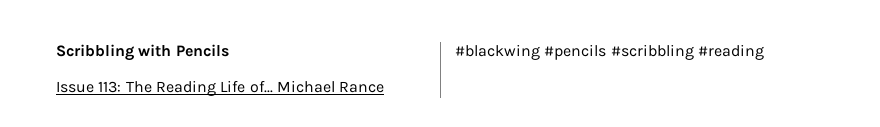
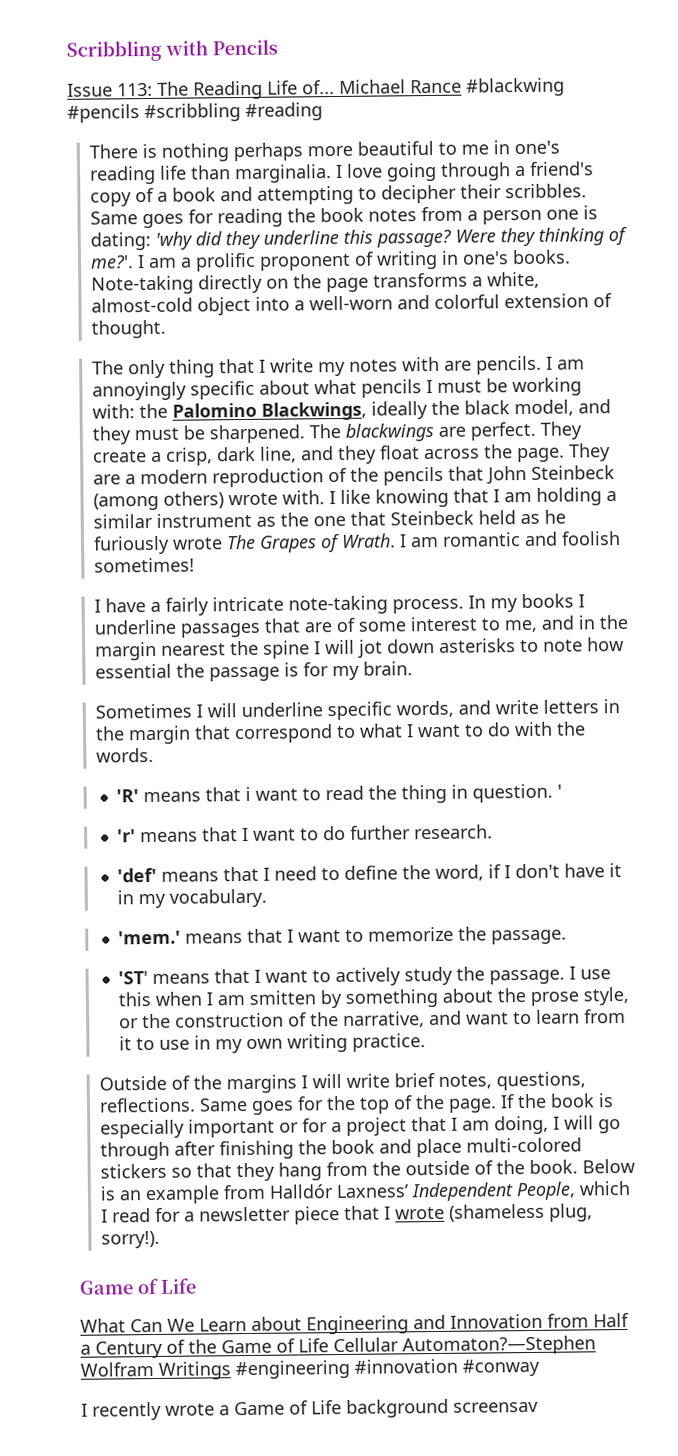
(764, 52) none -> [89,140,561,162] [90,161,595,185] [90,183,588,207] [90,205,599,229] [90,226,628,251] [90,249,572,272] [91,271,541,295] [91,293,613,316] [91,319,167,339] [92,355,586,379] [92,377,583,401] [92,399,612,421] [92,421,583,445] [93,443,612,466] [93,465,616,488] [93,487,618,511] [93,509,567,529] [93,530,622,555] [94,557,196,573] [94,593,586,616] [94,614,629,638] [95,636,625,661] [95,661,414,682] [95,698,621,721] [95,721,587,745] [96,747,155,763] [115,783,562,804] [116,824,493,843] [116,863,622,883] [116,888,267,909] [117,926,567,945] [117,966,611,987] [117,986,629,1009] [118,1008,626,1029] [118,1033,426,1054] [99,1071,587,1094] [99,1093,615,1115] [100,1115,622,1139] [100,1137,583,1161] [100,1158,636,1182] [100,1180,631,1205] [101,1203,594,1225] [101,1230,161,1249] [79,1277,197,1295] [80,1312,629,1335] [80,1335,596,1359] [80,1358,540,1380] [81,1398,539,1421] // There is nothing perhaps more beautiful to me in one's reading life than marginalia. I love going through a friend's copy of a book and attempting to decipher their scribbles. Same goes for reading the book notes from a person one is dating: 'why did they underline this passage? Were they thinking of me?'. I am a prolific proponent of writing in one's books. Note-taking directly on the page transforms a white, almost-cold object into a well-worn and colorful extension of thought. // The only thing that I write my notes with are pencils. I am annoyingly specific about what pencils I must be working with: the Palomino Blackwings, ideally the black model, and they must be sharpened. The blackwings are perfect. They create a crisp, dark line, and they float across the page. They are a modern reproduction of the pencils that John Steinbeck (among others) wrote with. I like knowing that I am holding a similar instrument as the one that Steinbeck held as he furiously wrote The Grapes of Wrath. I am romantic and foolish sometimes! // I have a fairly intricate note-taking process. In my books I underline passages that are of some interest to me, and in the margin nearest the spine I will jot down asterisks to note how essential the passage is for my brain. // Sometimes I will underline specific words, and write letters in the margin that correspond to what I want to do with the words. // 'R' means that i want to read the thing in question. ' // 'r' means that I want to do further research. // 'def' means that I need to define the word, if I don't have it in my vocabulary. // 'mem.' means that I want to memorize the passage. // 'ST' means that I want to actively study the passage. I use this when I am smitten by something about the prose style, or the construction of the narrative, and want to learn from it to use in my own writing practice. // Outside of the margins I will write brief notes, questions, reflections. Same goes for the top of the page. If the book is especially important or for a project that I am doing, I will go through after finishing the book and place multi-colored stickers so that they hang from the outside of the book. Below is an example from Halldór Laxness’ Independent People, which I read for a newsletter piece that I wrote (shameless plug, sorry!). // Game of Life // What Can We Learn about Engineering and Innovation from Half a Century of the Game of Life Cellular Automaton?—Stephen Wolfram Writings #engineering #innovation #conway // I recently wrote a Game of Life background screensav

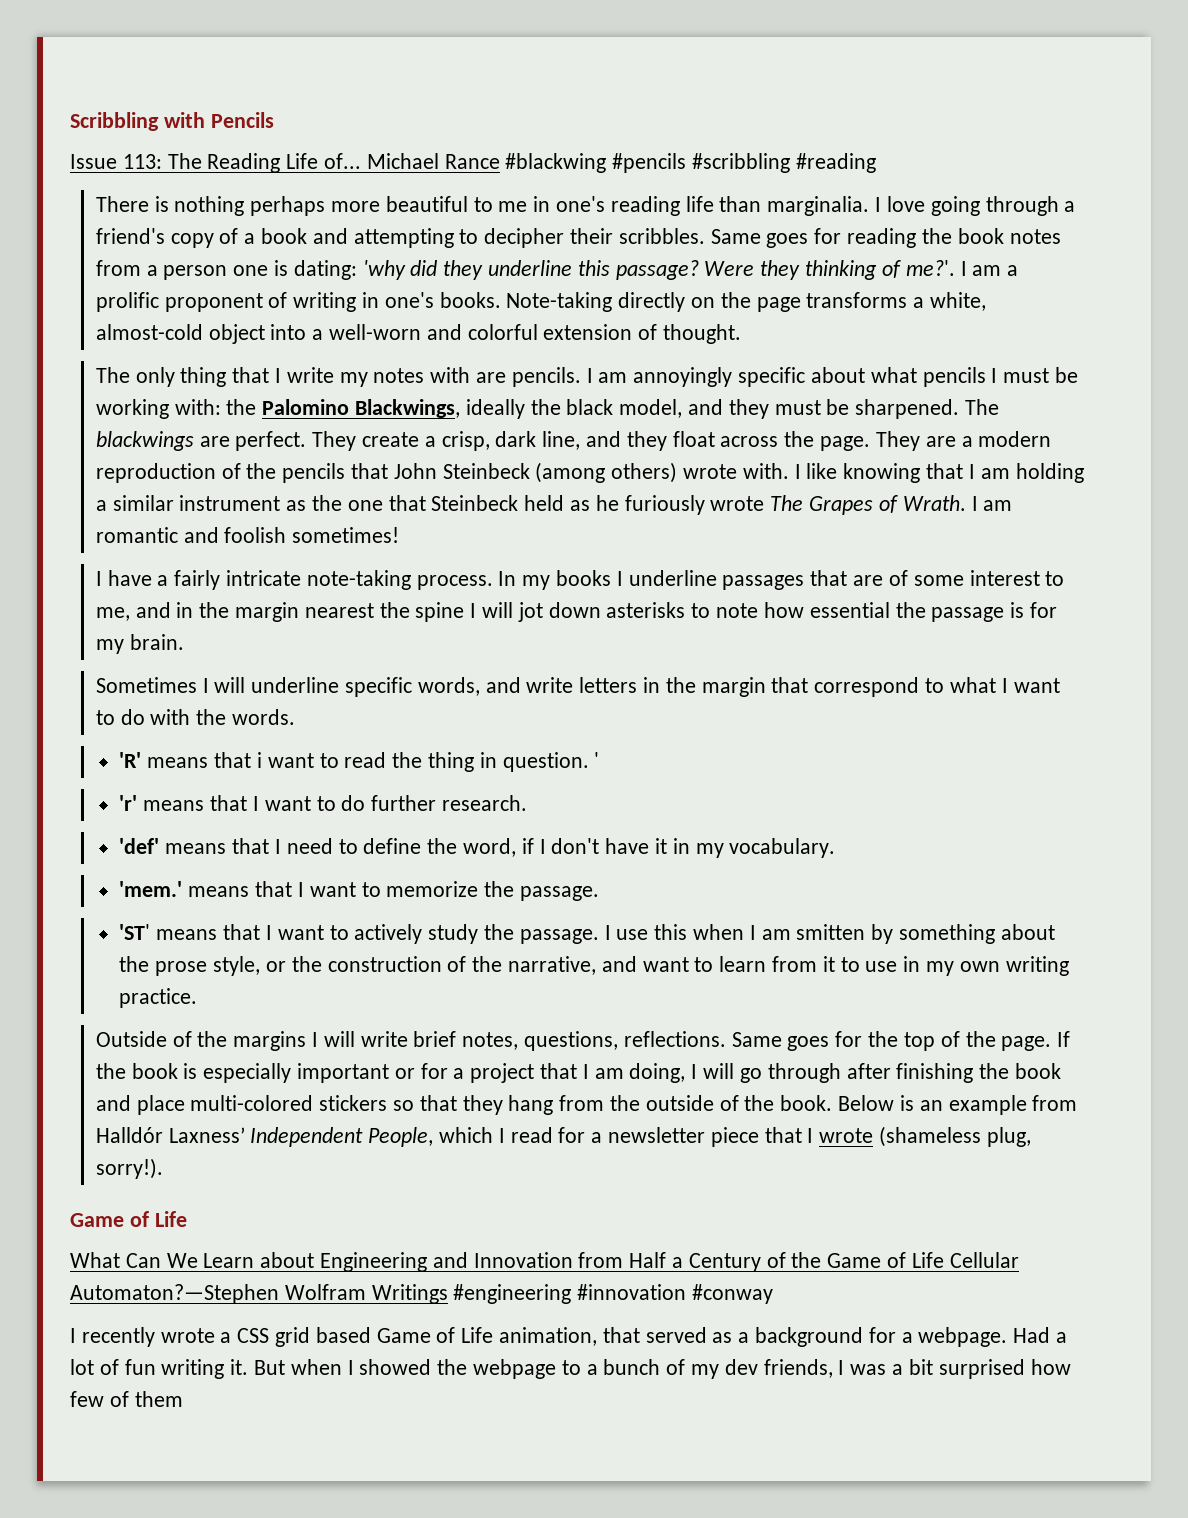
[234,1398,539,1418] Game of Life background screensav -> [237,1327,1068,1347] [70,1359,1071,1379] [70,1391,183,1407] CSS grid based Game of Life animation, that served as a background for a webpage. Had a lot of fun writing it. But when I showed the webpage to a bunch of my dev friends, I was a bit surprised how few of them

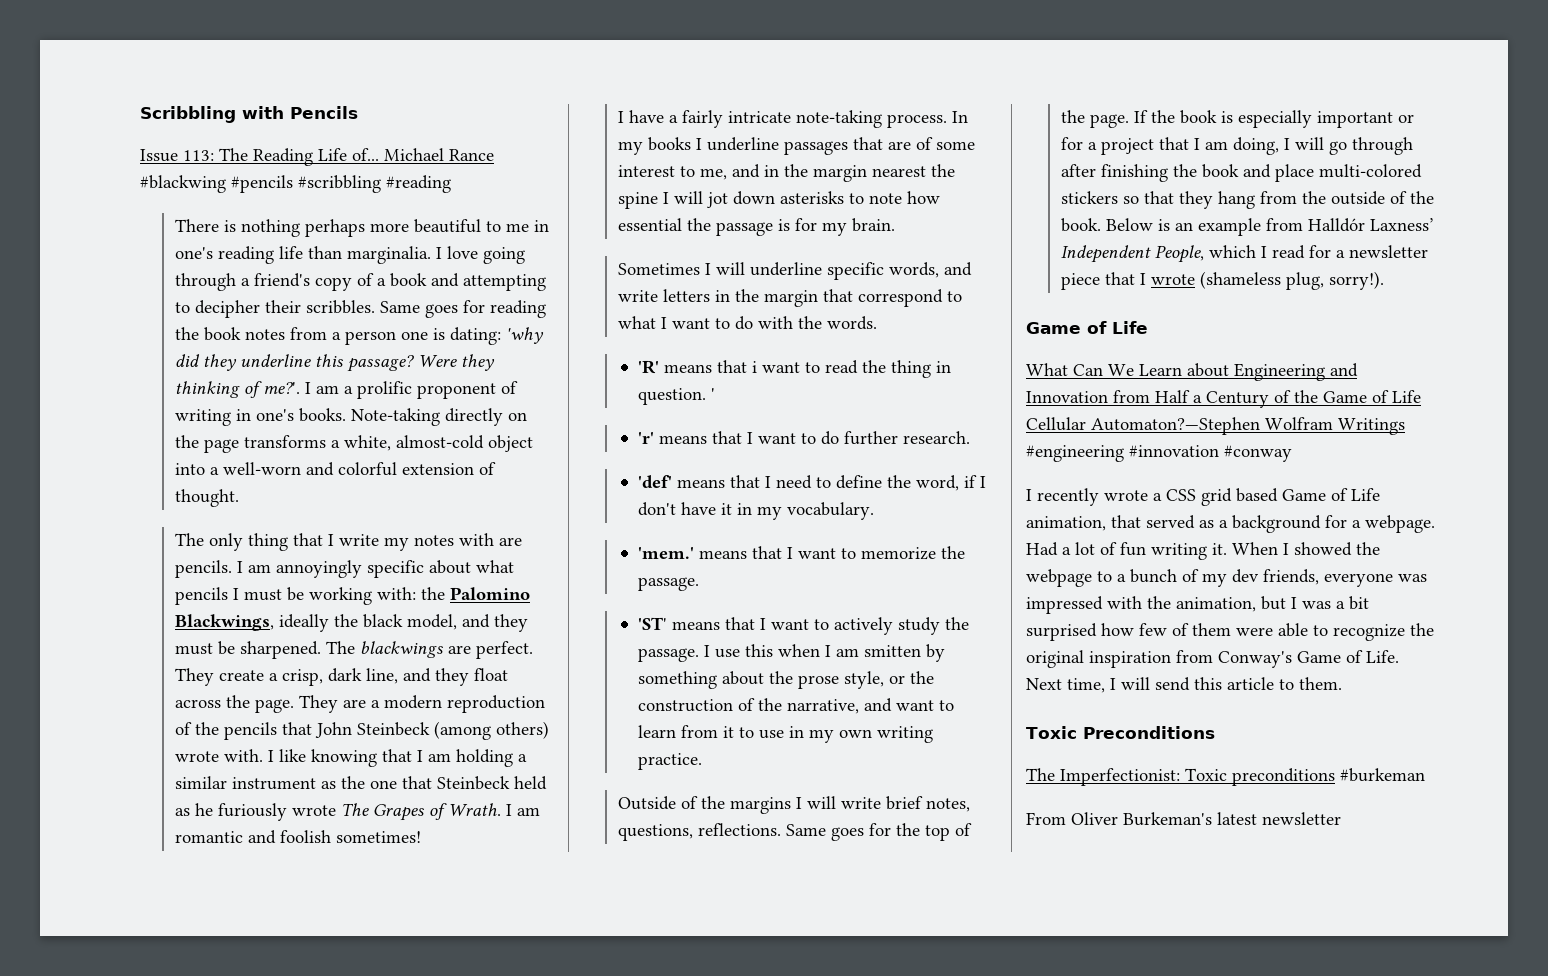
[254,1359,342,1375] But when -> [1232,542,1278,555] When
(833, 1368) none -> [1324,573,1427,587] [1026,596,1286,614] everyone was impressed with the animation, but
(183, 1399) none -> [1236,623,1434,641] [1026,650,1399,668] [1026,677,1342,693] [1026,726,1215,739] [1026,768,1425,786] [1026,812,1341,826] were able to recognize the original inspiration from Conway's Game of Life. Next time, I will send this article to them. // Toxic Preconditions // The Imperfectionist: Toxic preconditions #burkeman // From Oliver Burkeman's latest newsletter

